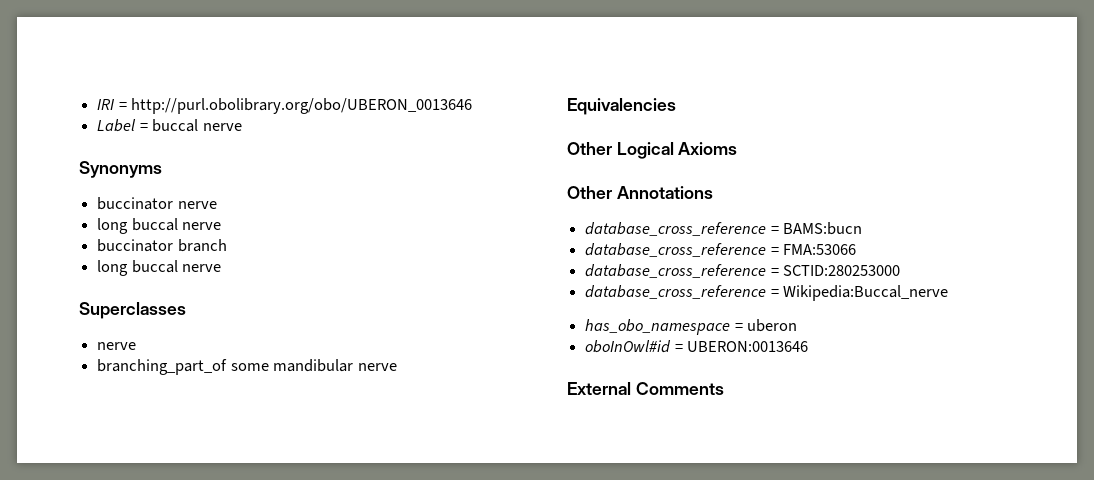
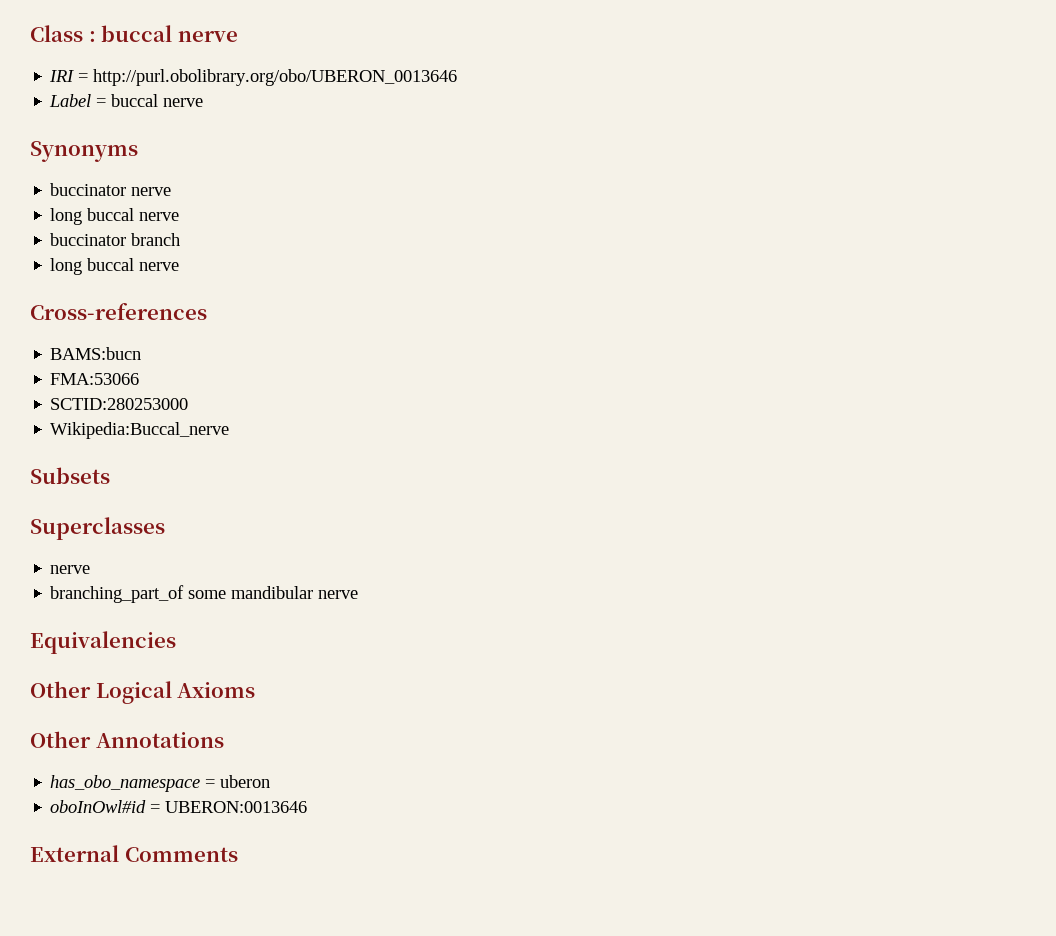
(97, 104) none -> [30,25,238,42] Class : buccal nerve //
(222, 268) none -> [30,303,207,320] [50,347,142,360] [50,373,140,385] [50,398,189,410] [50,422,230,439] [30,467,110,484] // Cross-references // BAMS:bucn // FMA:53066 // SCTID:280253000 // Wikipedia:Buccal_nerve // Subsets
[585,222,863,236] [585,243,857,257] [585,264,901,278] [585,285,949,301] // database_cross_reference = BAMS:bucn // database_cross_reference = FMA:53066 // database_cross_reference = SCTID:280253000 // database_cross_reference = Wikipedia:Buccal_nerve -> (224, 740) none

